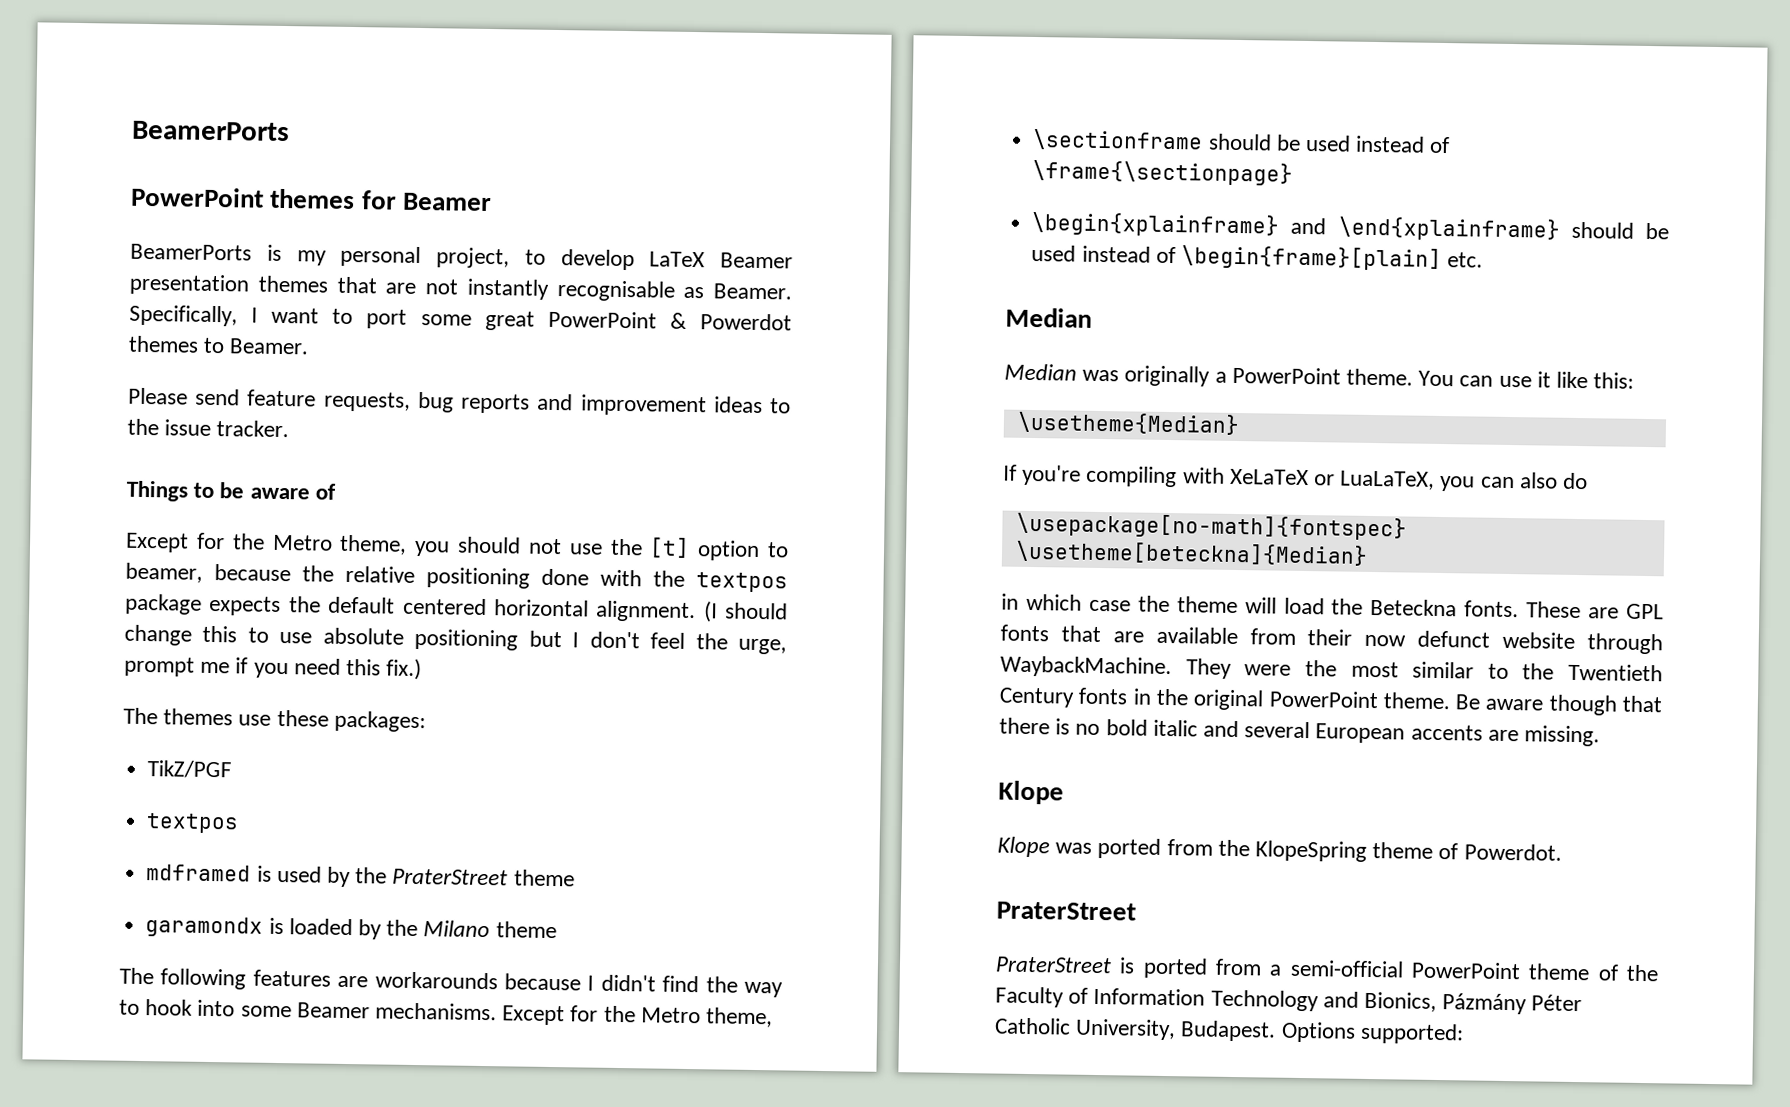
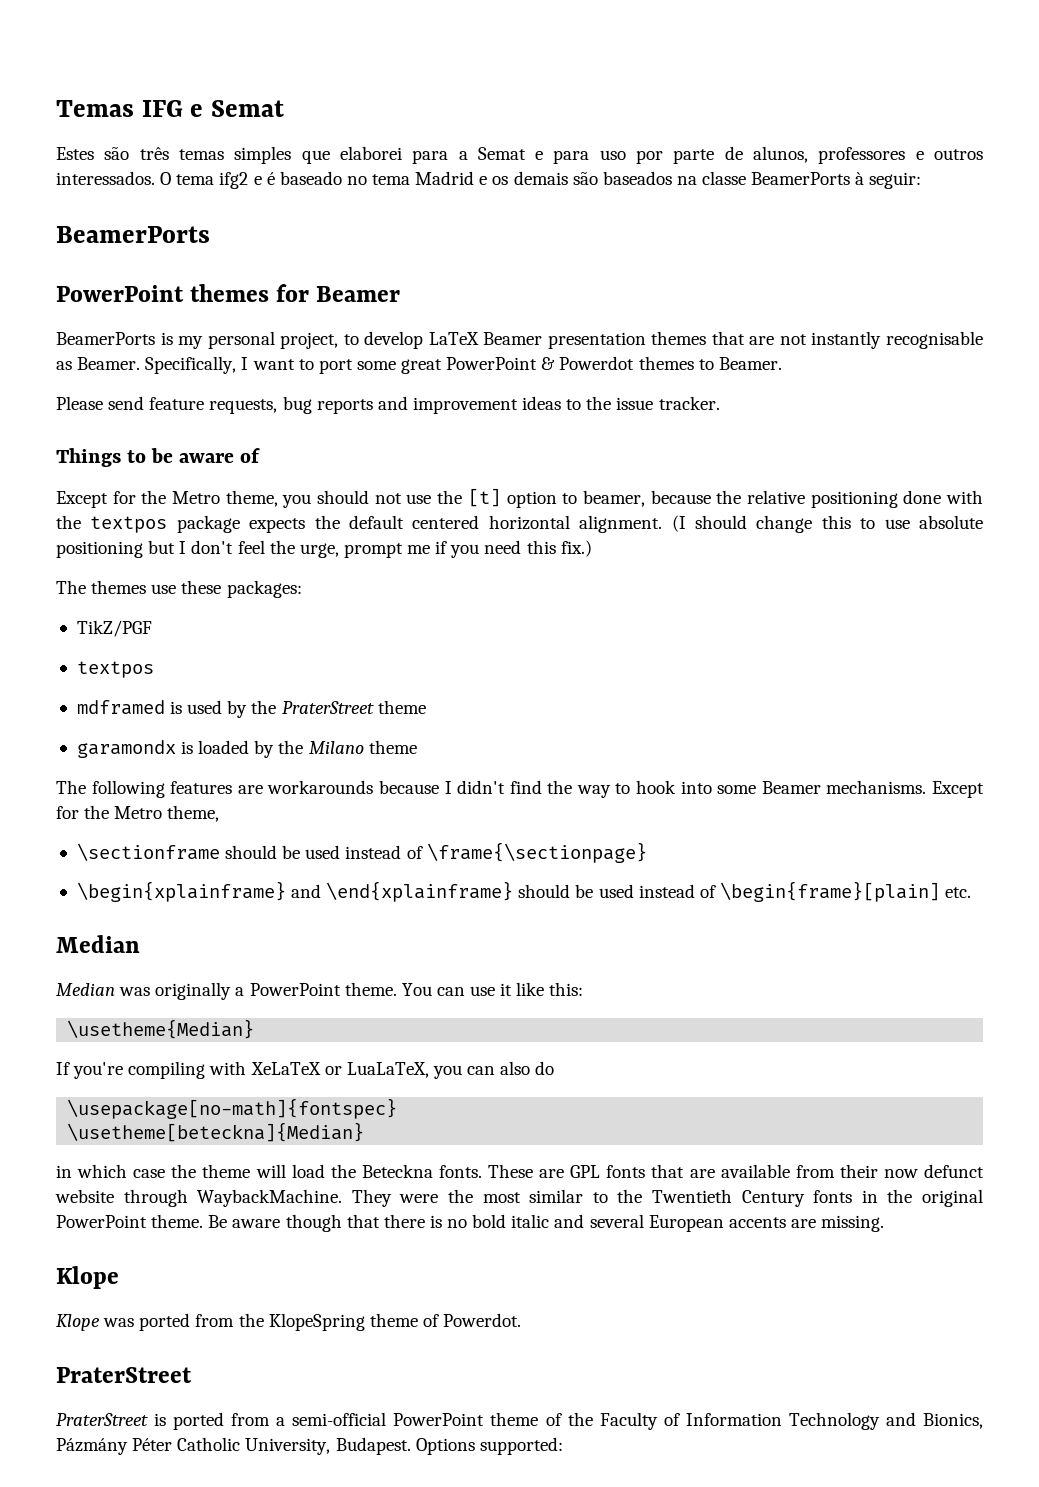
(131, 131) none -> [56,100,285,117] [56,146,983,164] [56,171,922,189] Temas IFG e Semat // Estes são três temas simples que elaborei para a Semat e para uso por parte de alunos, professores e outros interessados. O tema ifg2 e é baseado no tema Madrid e os demais são baseados na classe BeamerPorts à seguir: //

